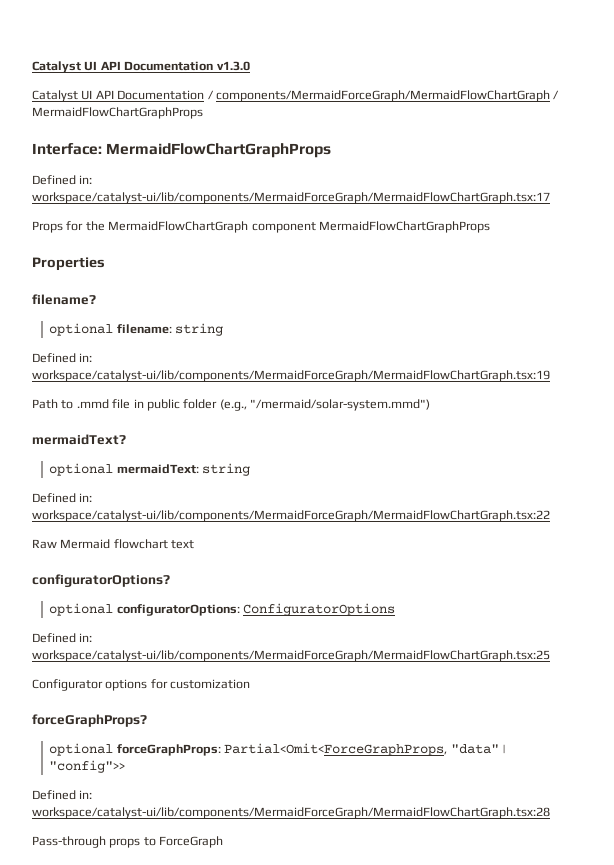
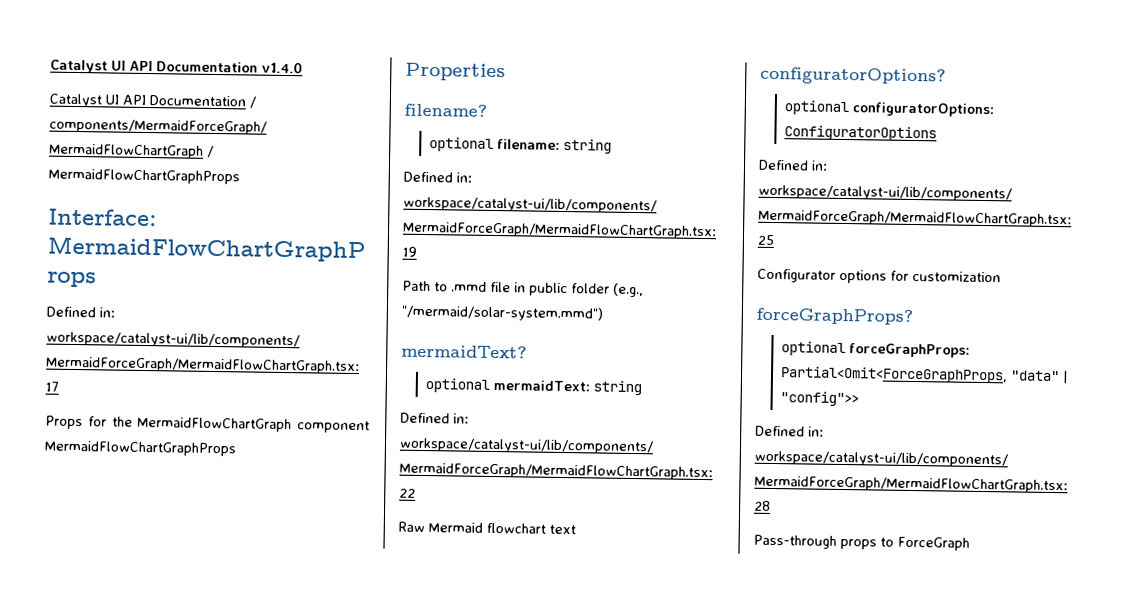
[32,61,250,73] Catalyst UI API Documentation v1.3.0 -> [50,59,303,74] Catalyst UI API Documentation v1.4.0

